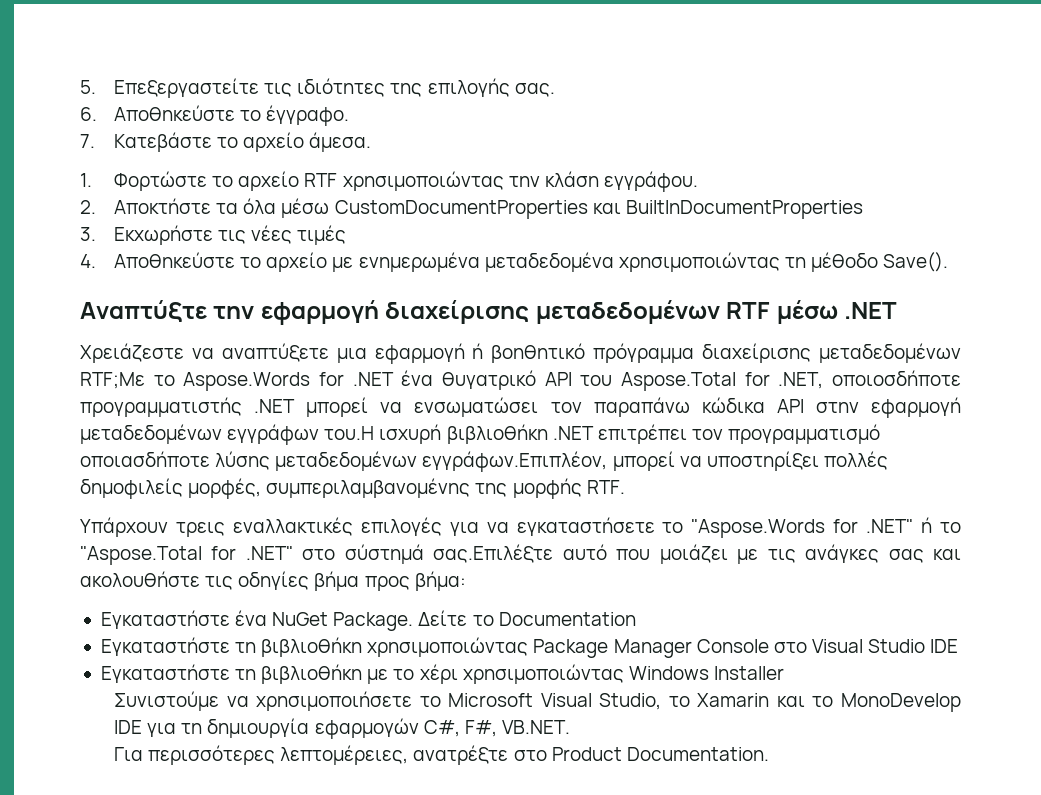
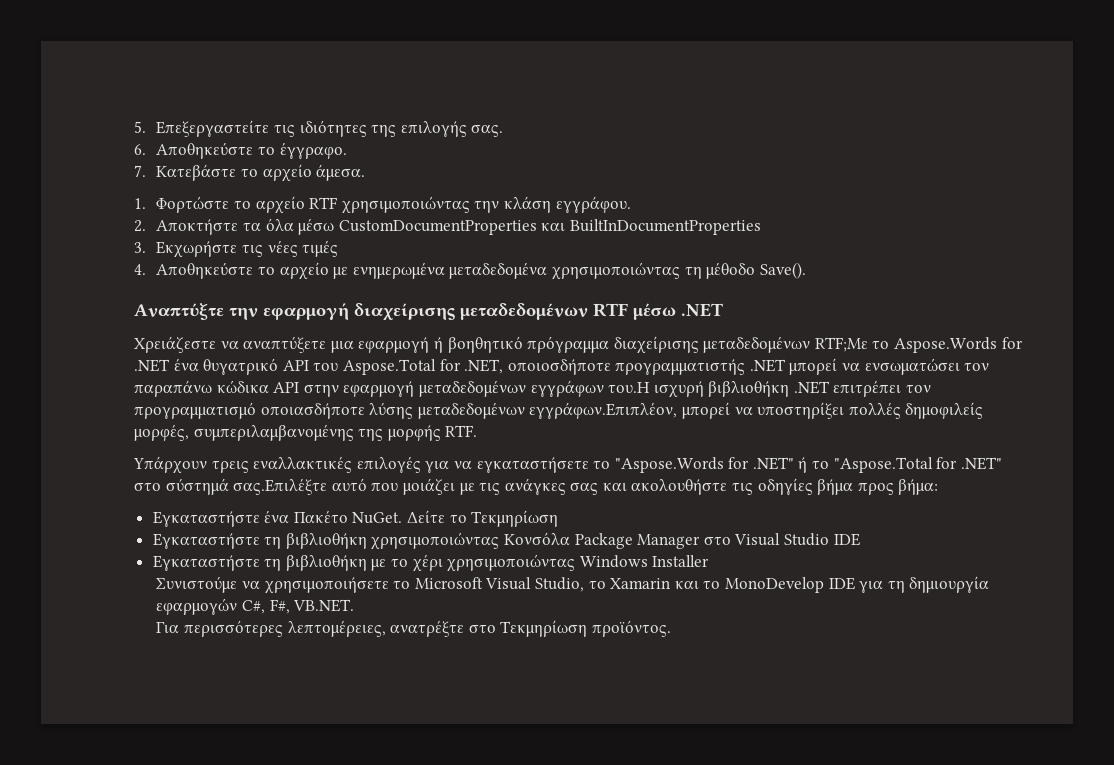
[272,612,414,631] NuGet Package. -> [293,510,403,524] Πακέτο NuGet.
[498,612,636,626] Documentation -> [471,510,559,527] Τεκμηρίωση
(529, 647) none -> [504,532,571,546] Κονσόλα
[696,639,769,653] Console -> (701, 541) none
[551,747,769,761] Product Documentation. -> [500,620,671,637] Τεκμηρίωση προϊόντος.

